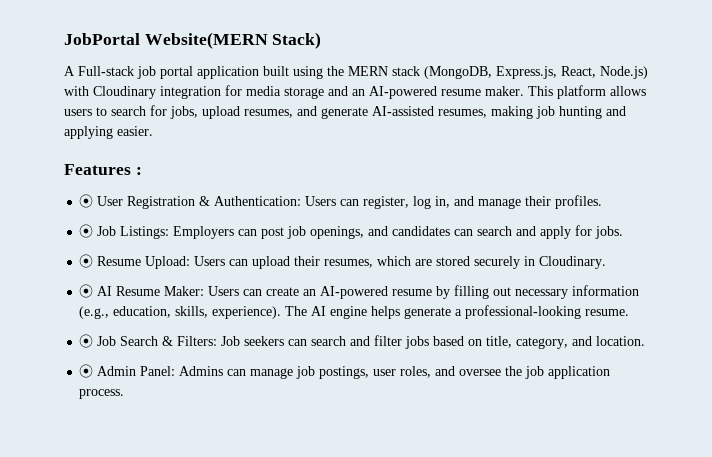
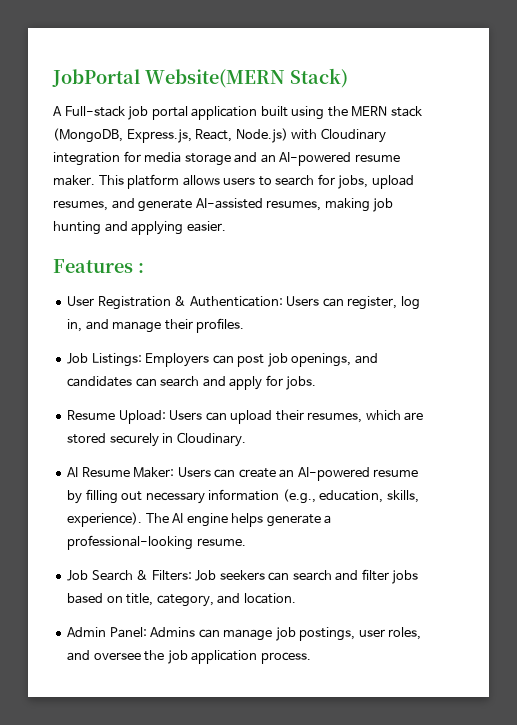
[79,194,94,208] ⦿ -> (144, 268) none
[79,224,94,238] ⦿ -> (245, 325) none
[79,254,94,268] ⦿ -> (317, 383) none
[79,284,94,298] ⦿ -> (246, 439) none
[79,334,94,348] ⦿ -> (246, 542) none
[79,364,94,378] ⦿ -> (296, 598) none

